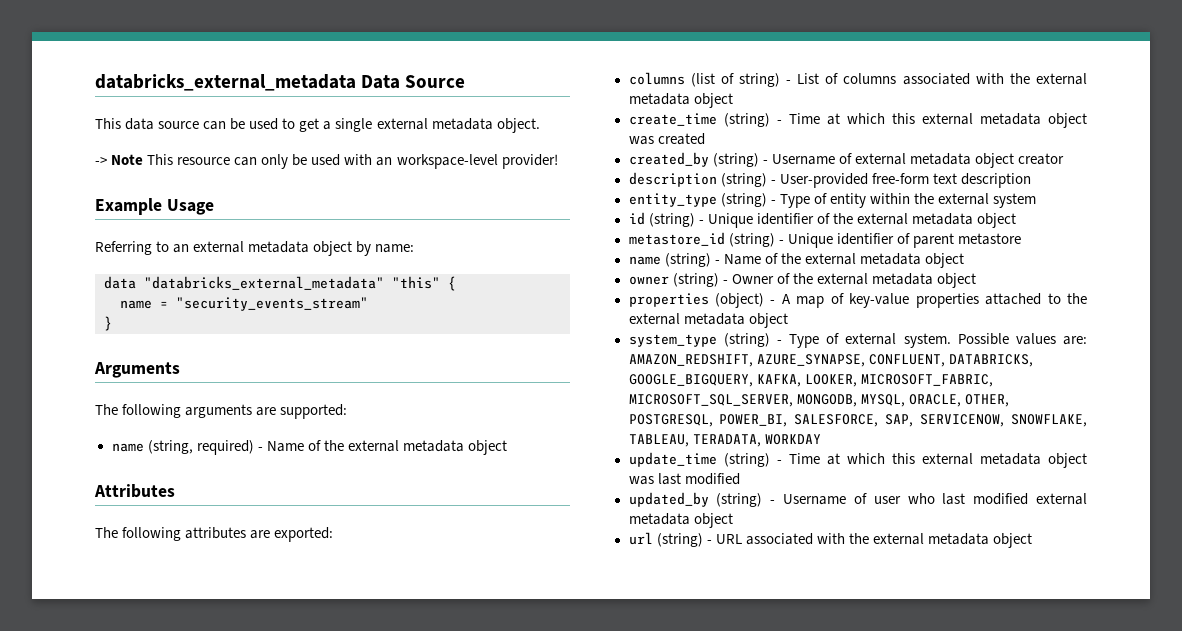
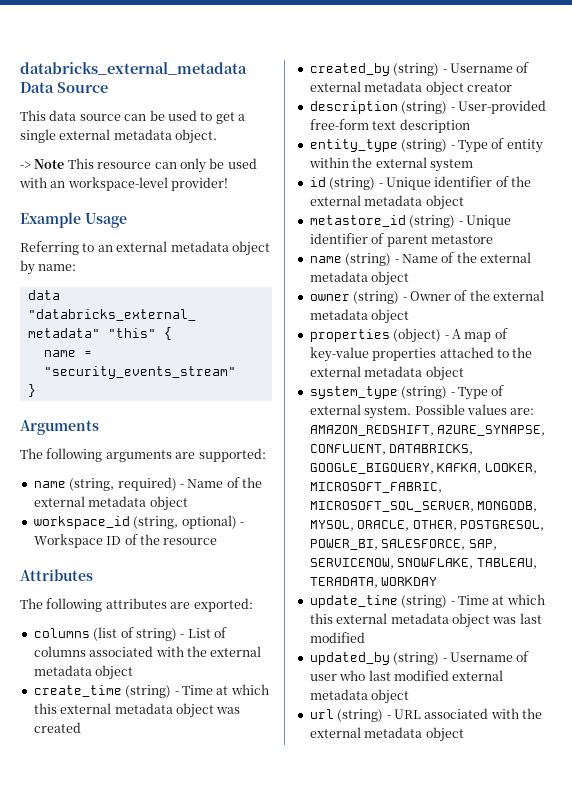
(507, 447) none -> [33,515,244,529] [33,534,218,548] // workspace_id (string, optional) - Workspace ID of the resource

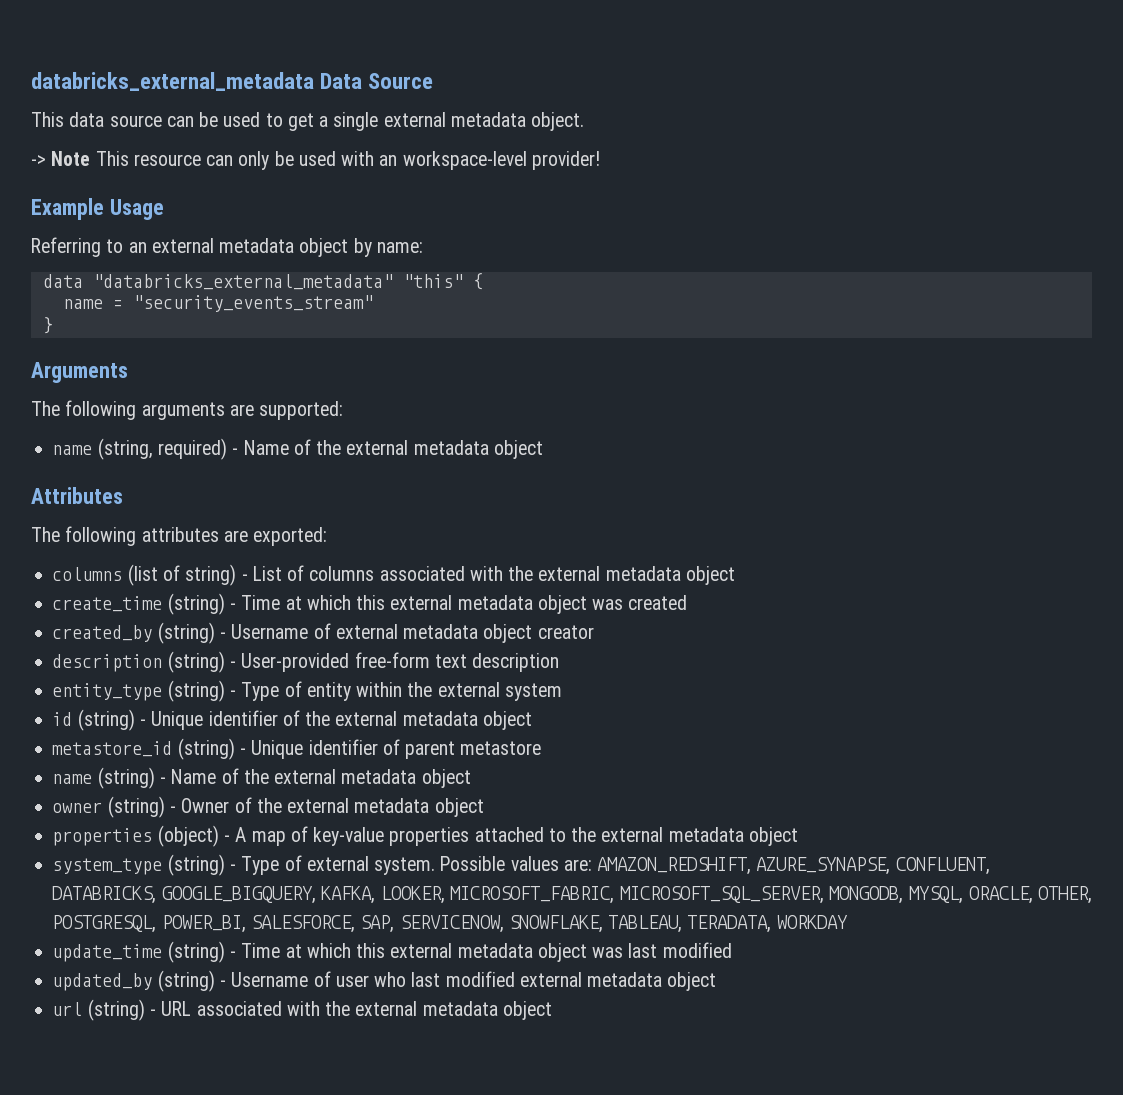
[33,515,244,529] [33,534,218,548] // workspace_id (string, optional) - Workspace ID of the resource -> (543, 449) none

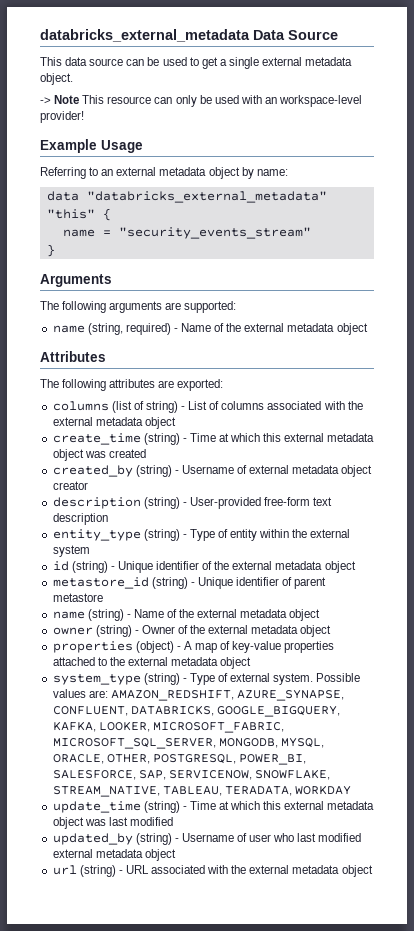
(603, 924) none -> [52,786,160,797] STREAM_NATIVE,

